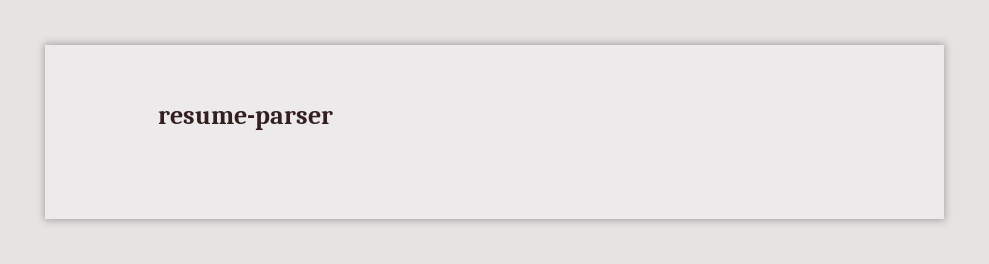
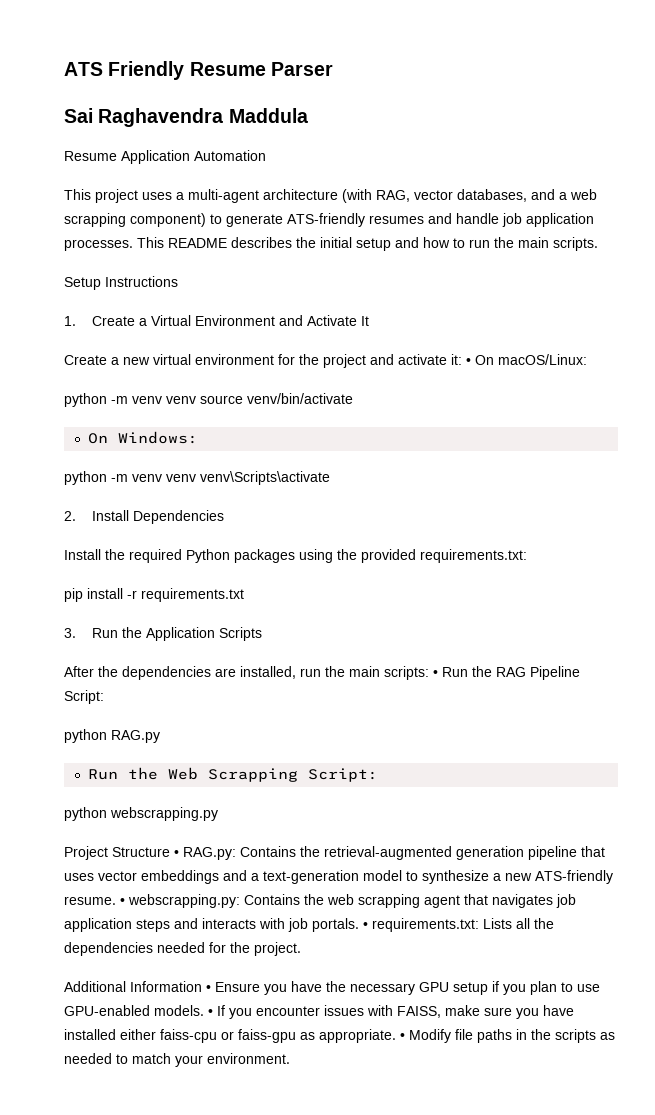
[158,110,333,130] resume-parser -> [64,61,333,80] [64,108,308,127] [64,150,266,164] [64,189,597,203] [64,213,594,227] [64,237,598,251] [64,276,178,290] [64,315,369,326] [64,354,587,368] [64,393,353,407] [87,431,198,444] [64,471,330,485] [64,510,224,524] [64,549,527,563] [64,588,244,602] [64,627,262,641] [64,666,580,680] [64,690,104,704] [64,729,160,743] [87,767,378,782] [64,807,218,821] [64,846,605,860] [64,870,613,884] [64,894,576,908] [64,918,554,932] [64,942,301,956] [64,981,600,995] [64,1005,574,1019] [64,1029,615,1043] [64,1053,290,1067] ATS Friendly Resume Parser // Sai Raghavendra Maddula // Resume Application Automation // This project uses a multi-agent architecture (with RAG, vector databases, and a web scrapping component) to generate ATS-friendly resumes and handle job application processes. This README describes the initial setup and how to run the main scripts. // Setup Instructions // 1. Create a Virtual Environment and Activate It // Create a new virtual environment for the project and activate it: • On macOS/Linux: // python -m venv venv source venv/bin/activate // On Windows: // python -m venv venv venv\Scripts\activate // 2. Install Dependencies // Install the required Python packages using the provided requirements.txt: // pip install -r requirements.txt // 3. Run the Application Scripts // After the dependencies are installed, run the main scripts: • Run the RAG Pipeline Script: // python RAG.py // Run the Web Scrapping Script: // python webscrapping.py // Project Structure • RAG.py: Contains the retrieval-augmented generation pipeline that uses vector embeddings and a text-generation model to synthesize a new ATS-friendly resume. • webscrapping.py: Contains the web scrapping agent that navigates job application steps and interacts with job portals. • requirements.txt: Lists all the dependencies needed for the project. // Additional Information • Ensure you have the necessary GPU setup if you plan to use GPU-enabled models. • If you encounter issues with FAISS, make sure you have installed either faiss-cpu or faiss-gpu as appropriate. • Modify file paths in the scripts as needed to match your environment.

